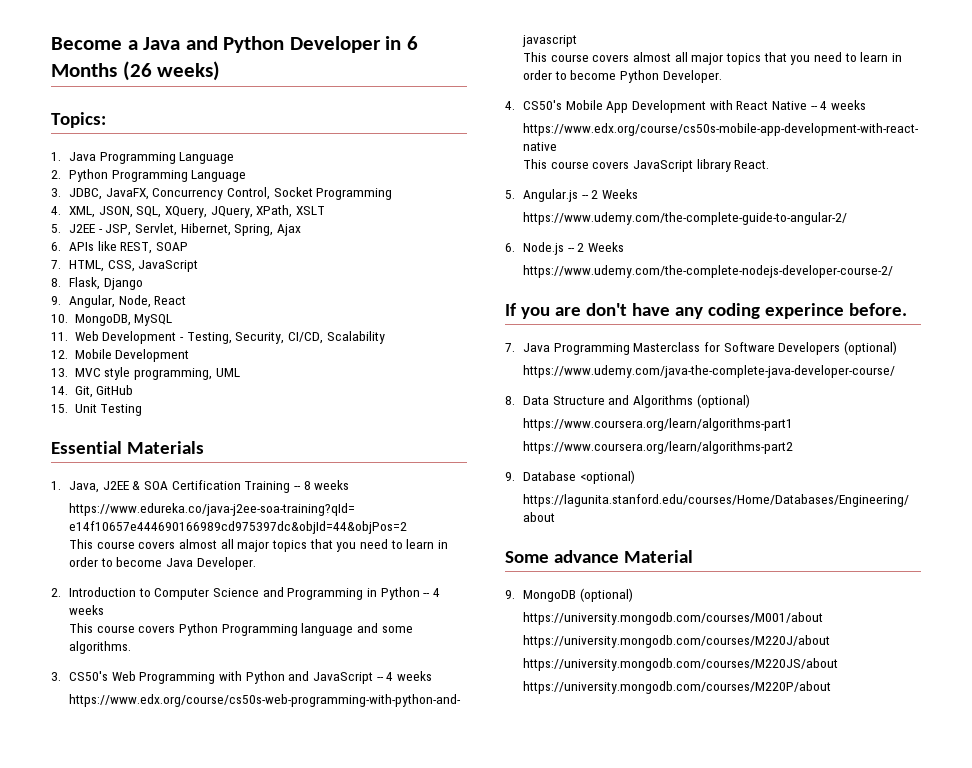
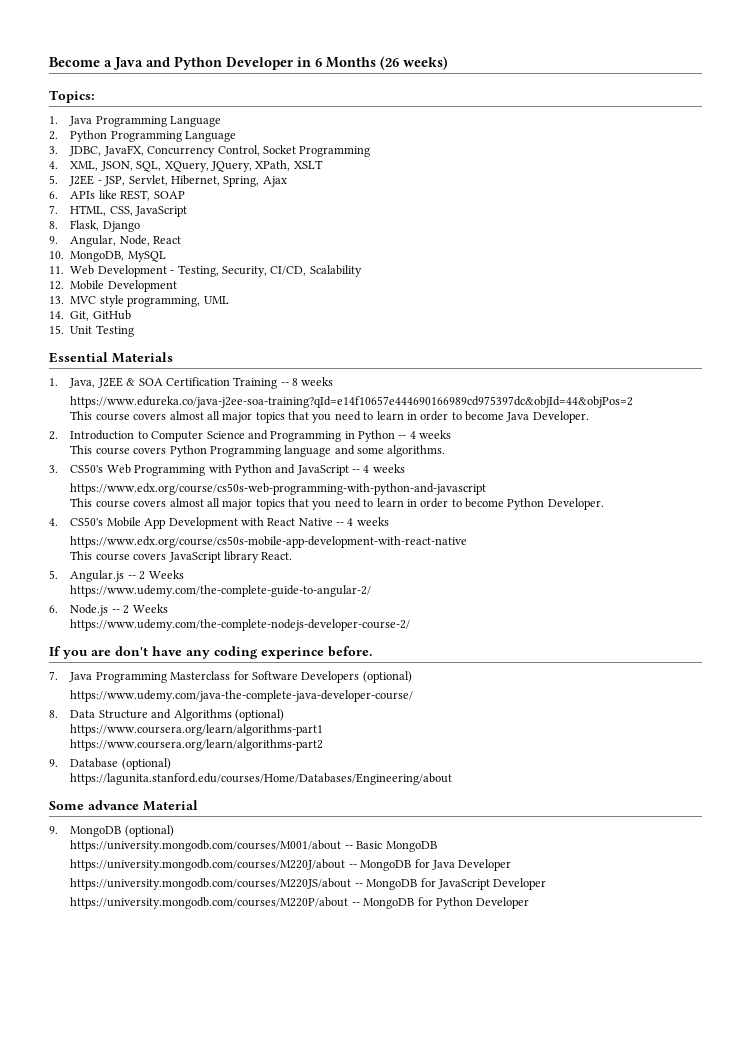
[579,470,635,484] <optional) -> [121,758,171,770] (optional)
[523,635,831,648] [523,658,839,671] [523,681,832,694] // https://university.mongodb.com/courses/M220J/about // https://university.mongodb.com/courses/M220JS/about // https://university.mongodb.com/courses/M220P/about -> [344,841,437,852] [70,859,512,871] [70,878,547,890] [70,897,530,909] -- Basic MongoDB // https://university.mongodb.com/courses/M220J/about -- MongoDB for Java Developer // https://university.mongodb.com/courses/M220JS/about -- MongoDB for JavaScript Developer // https://university.mongodb.com/courses/M220P/about -- MongoDB for Python Developer

